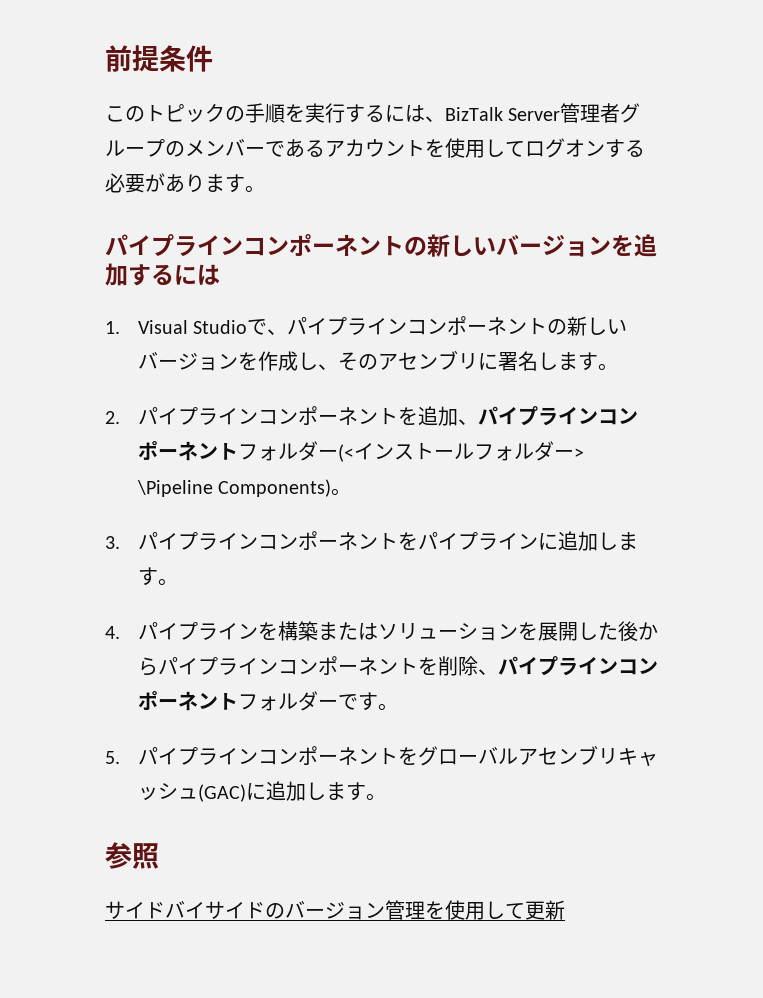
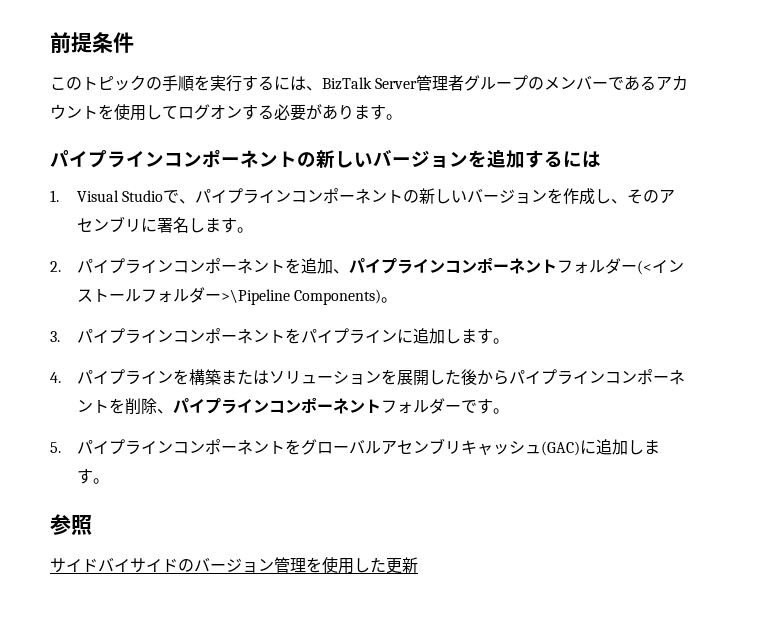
[573,448,584,459] [136,480,213,497] > \Pipeline -> [220,289,290,305] >\Pipeline
[505,903,525,919] て -> [370,557,386,573] た

